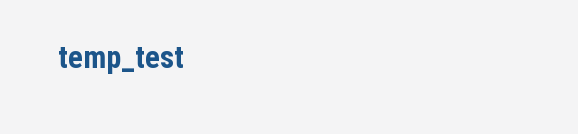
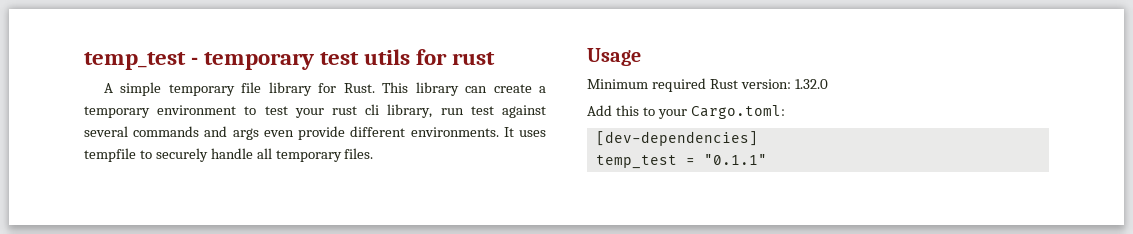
[58,47,184,74] temp_test -> [84,49,496,70] [103,82,547,96] [84,104,546,118] [84,126,546,140] [84,148,374,162] [587,48,641,66] [587,78,828,92] [587,105,785,119] [595,131,758,146] [595,154,767,169] temp_test - temporary test utils for rust // A simple temporary file library for Rust. This library can create a temporary environment to test your rust cli library, run test against several commands and args even provide different environments. It uses tempfile to securely handle all temporary files. // Usage // Minimum required Rust version: 1.32.0 // Add this to your Cargo.toml: // [dev-dependencies] // temp_test = "0.1.1"

